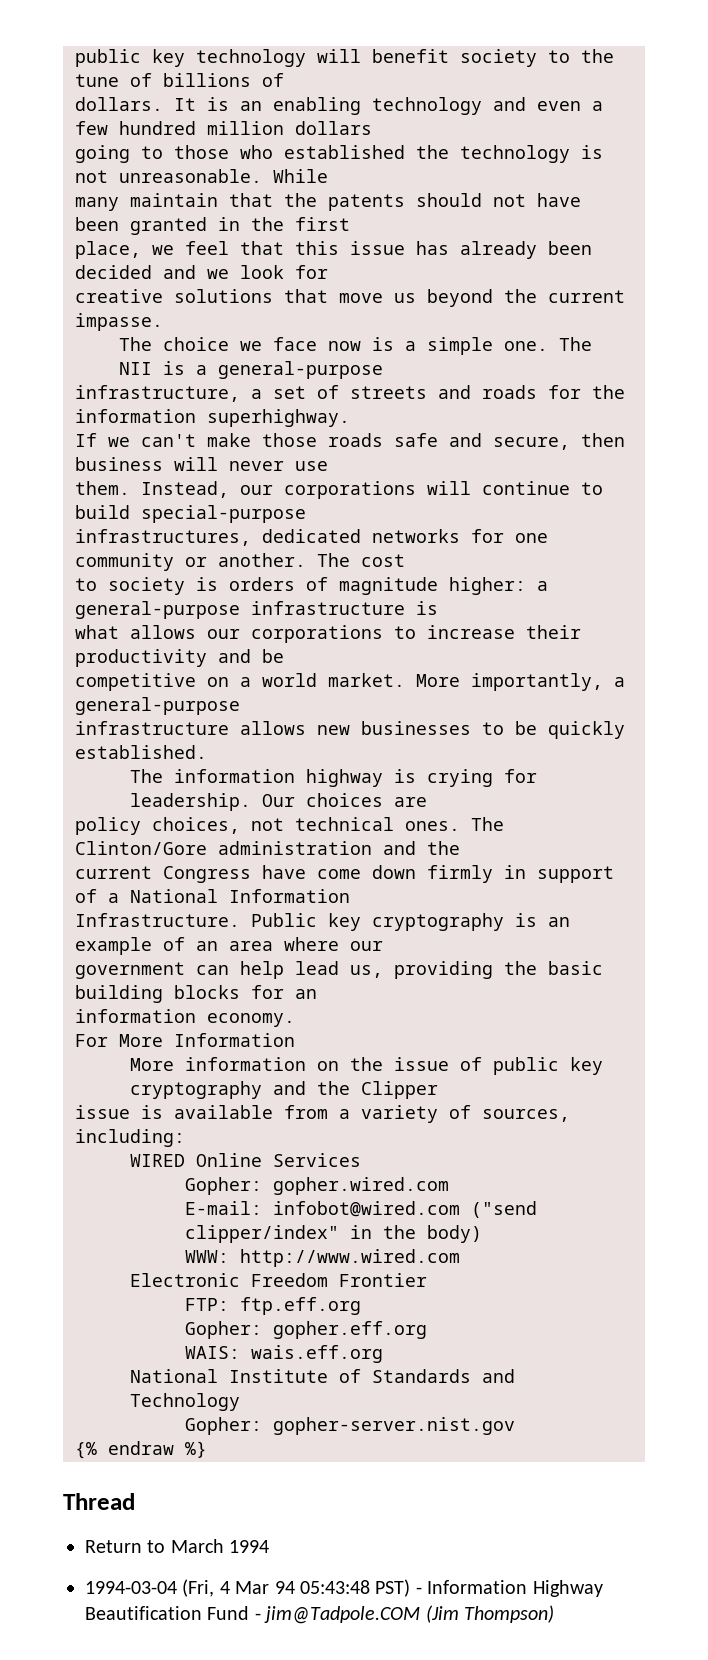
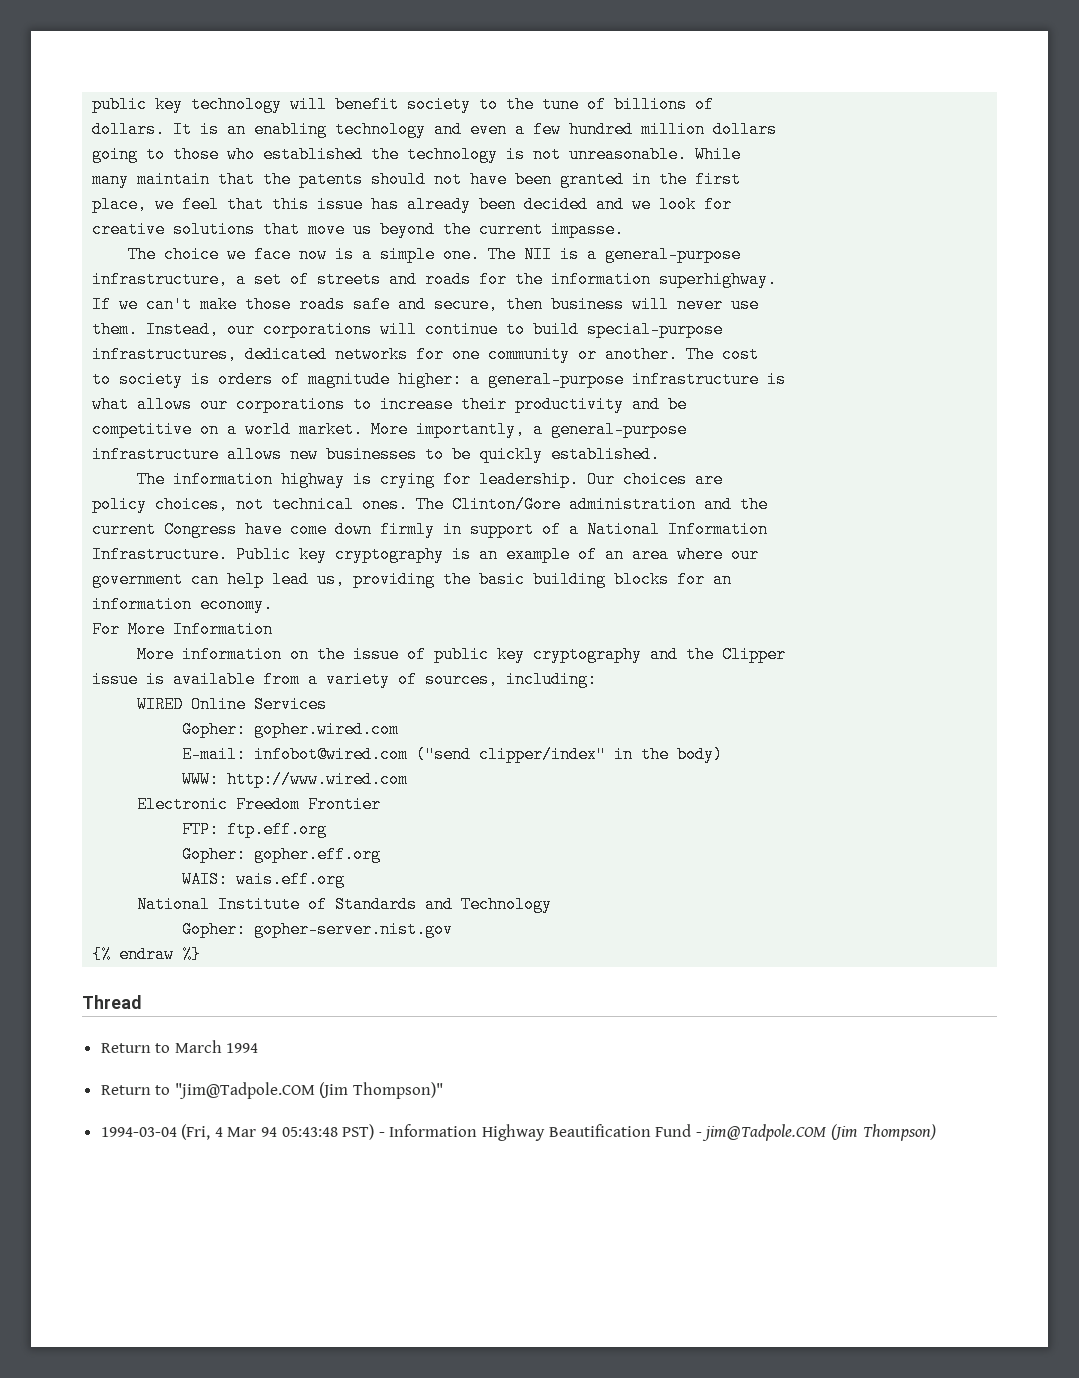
(270, 1546) none -> [100,1082,444,1099] // Return to "jim@Tadpole.COM (Jim Thompson)"

